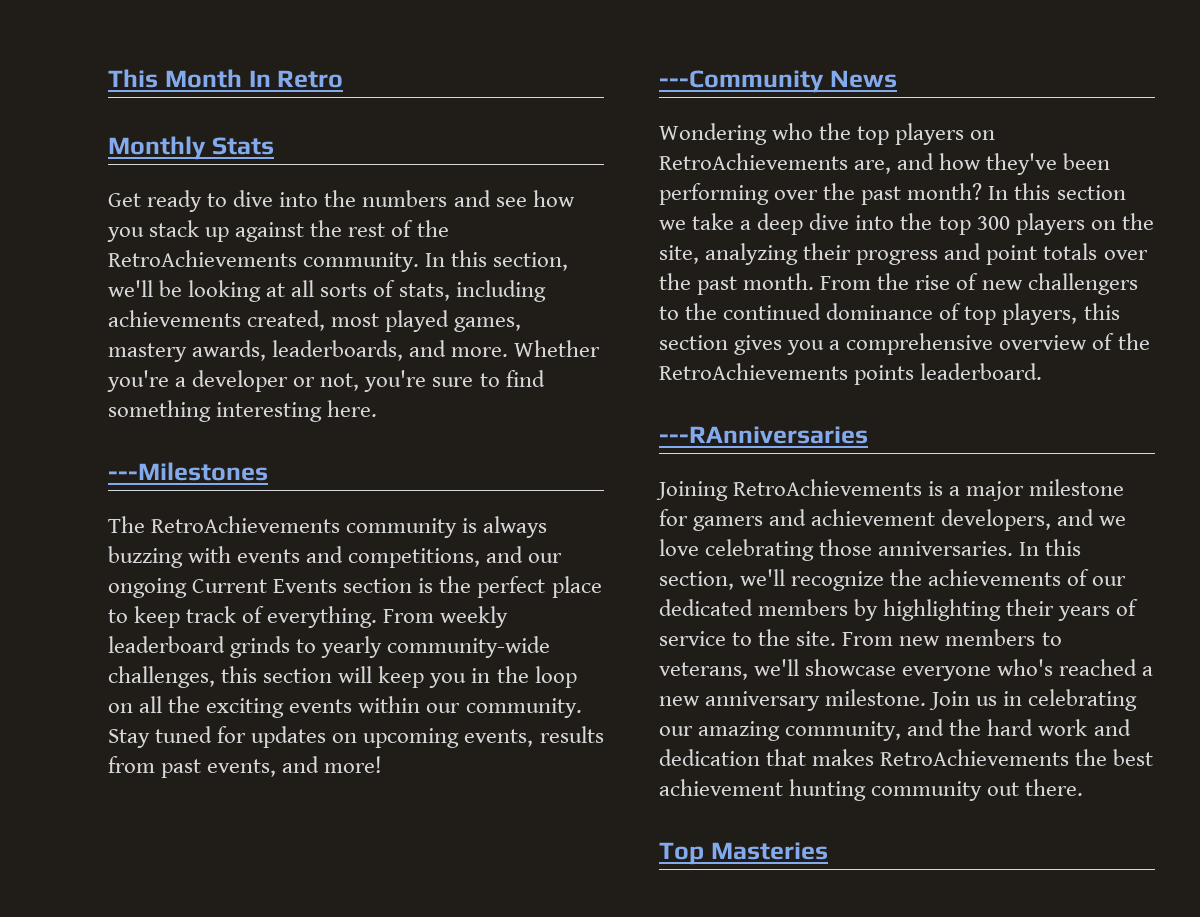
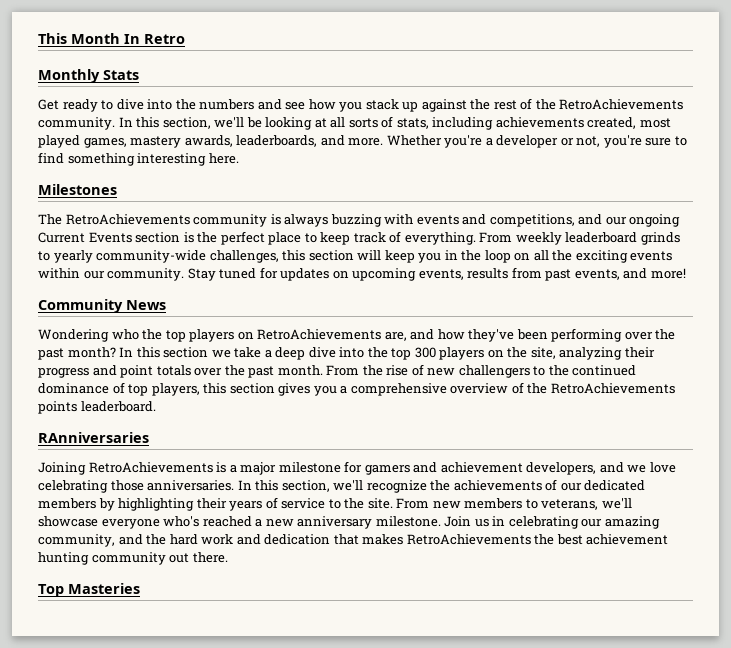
[108,462,268,481] ---Milestones -> [38,184,117,195] Milestones
[659,70,824,93] ---Community -> [38,299,123,313] Community
[659,426,868,444] ---RAnniversaries -> [38,432,149,443] RAnniversaries

